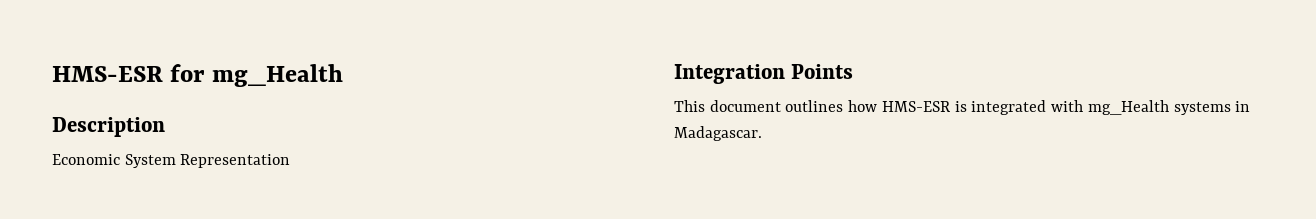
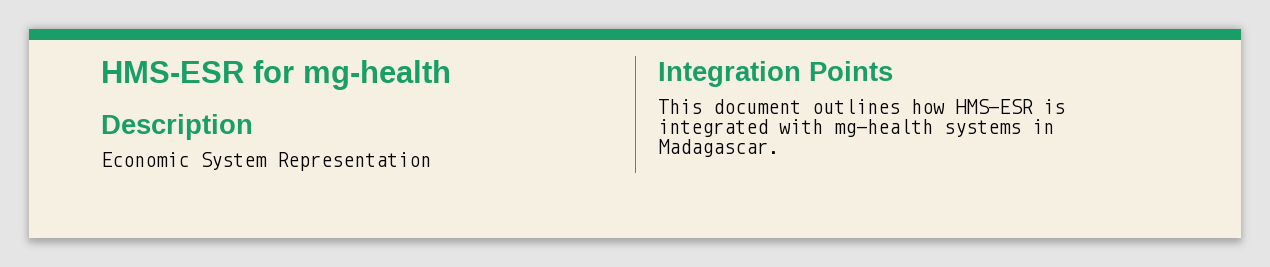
[211,64,343,87] mg_Health -> [303,60,451,90] mg-health
[1087,100,1169,115] mg_Health -> [834,119,933,137] mg-health

